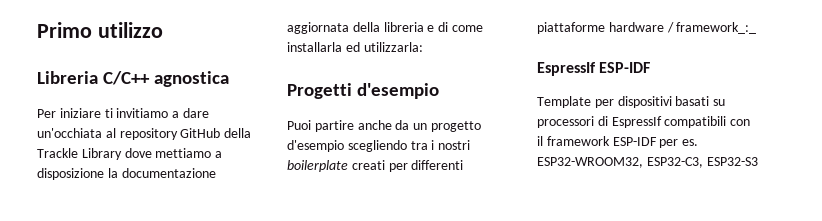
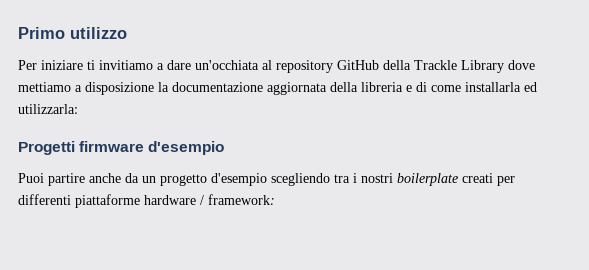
[37,71,230,87] // Libreria C/C++ agnostica -> (127, 33) none
(352, 91) none -> [79,141,145,152] firmware
[676,22,757,34] [537,62,651,76] [537,96,726,108] [537,116,751,128] [537,136,699,148] [537,157,758,168] framework_:_ // EspressIf ESP-IDF // Template per dispositivi basati su processori di EspressIf compatibili con il framework ESP-IDF per es. ESP32-WROOM32, ESP32-C3, ESP32-S3 -> [208,194,275,205] framework:

